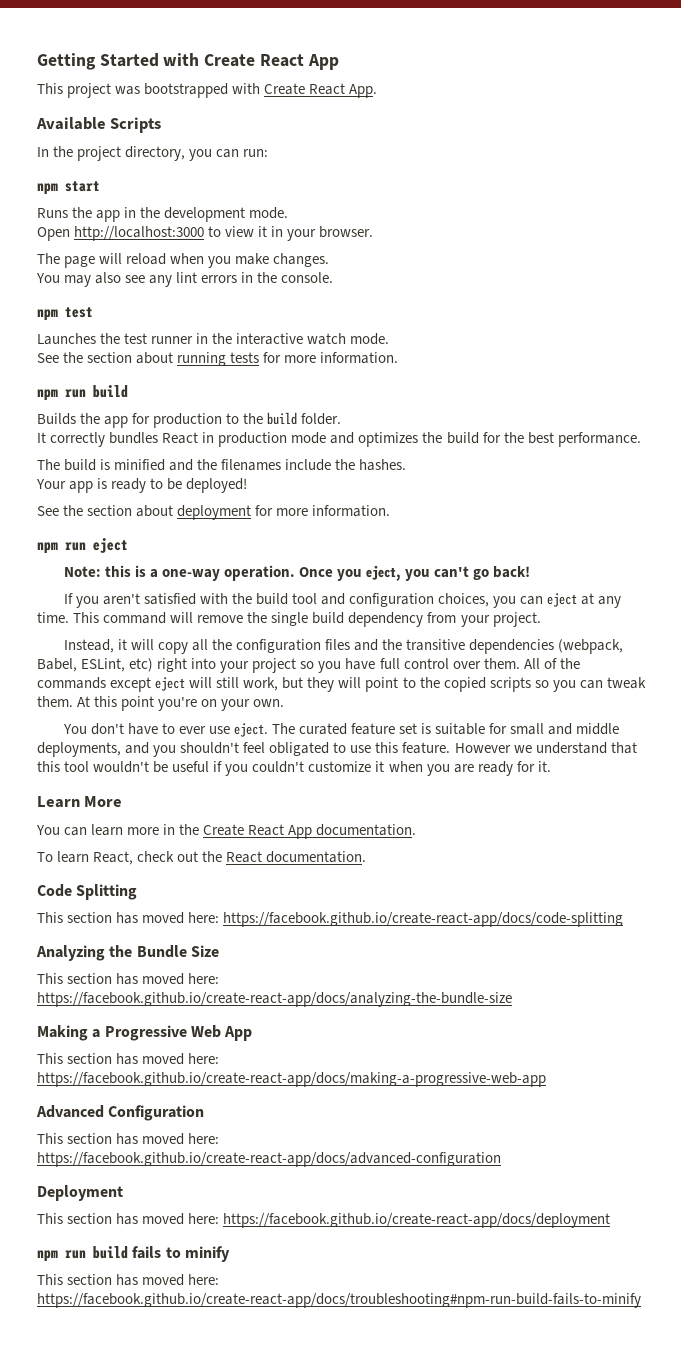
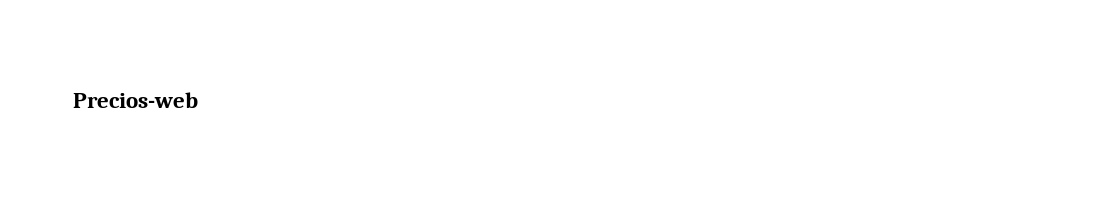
[37,53,339,70] [37,83,378,98] [36,117,162,133] [37,146,269,161] [37,181,100,195] [37,207,289,222] [37,226,374,241] [37,253,330,268] [36,272,334,287] [37,307,93,321] [37,333,390,345] [37,352,399,366] [37,385,128,401] [37,412,342,428] [37,432,641,447] [37,459,407,471] [36,478,248,493] [37,505,391,520] [37,538,128,554] [63,565,531,581] [63,593,622,608] [37,612,541,627] [63,639,624,654] [37,658,580,673] [37,677,646,692] [37,696,285,711] [62,723,620,737] [37,742,637,757] [37,761,551,776] [37,796,123,808] [36,824,417,839] [37,851,367,865] [37,884,138,900] [37,912,624,927] [36,945,219,961] [37,973,220,985] [37,992,512,1007] [37,1025,253,1041] [37,1053,220,1065] [37,1072,546,1087] [36,1105,205,1121] [37,1133,220,1145] [37,1152,501,1167] [37,1185,123,1201] [37,1213,611,1228] [37,1246,230,1262] [37,1274,220,1286] [37,1293,641,1308] Getting Started with Create React App // This project was bootstrapped with Create React App. // Available Scripts // In the project directory, you can run: // npm start // Runs the app in the development mode. // Open http://localhost:3000 to view it in your browser. // The page will reload when you make changes. // You may also see any lint errors in the console. // npm test // Launches the test runner in the interactive watch mode. // See the section about running tests for more information. // npm run build // Builds the app for production to the build folder. // It correctly bundles React in production mode and optimizes the build for the best performance. // The build is minified and the filenames include the hashes. // Your app is ready to be deployed! // See the section about deployment for more information. // npm run eject // Note: this is a one-way operation. Once you eject, you can't go back! // If you aren't satisfied with the build tool and configuration choices, you can eject at any time. This command will remove the single build dependency from your project. // Instead, it will copy all the configuration files and the transitive dependencies (webpack, Babel, ESLint, etc) right into your project so you have full control over them. All of the commands except eject will still work, but they will point to the copied scripts so you can tweak them. At this point you're on your own. // You don't have to ever use eject. The curated feature set is suitable for small and middle deployments, and you shouldn't feel obligated to use this feature. However we understand that this tool wouldn't be useful if you couldn't customize it when you are ready for it. // Learn More // You can learn more in the Create React App documentation. // To learn React, check out the React documentation. // Code Splitting // This section has moved here: https://facebook.github.io/create-react-app/docs/code-splitting // Analyzing the Bundle Size // This section has moved here: https://facebook.github.io/create-react-app/docs/analyzing-the-bundle-size // Making a Progressive Web App // This section has moved here: https://facebook.github.io/create-react-app/docs/making-a-progressive-web-app // Advanced Configuration // This section has moved here: https://facebook.github.io/create-react-app/docs/advanced-configuration // Deployment // This section has moved here: https://facebook.github.io/create-react-app/docs/deployment // npm run build fails to minify // This section has moved here: https://facebook.github.io/create-react-app/docs/troubleshooting#npm-run-build-fails-to-minify -> [73,92,198,108] Precios-web

